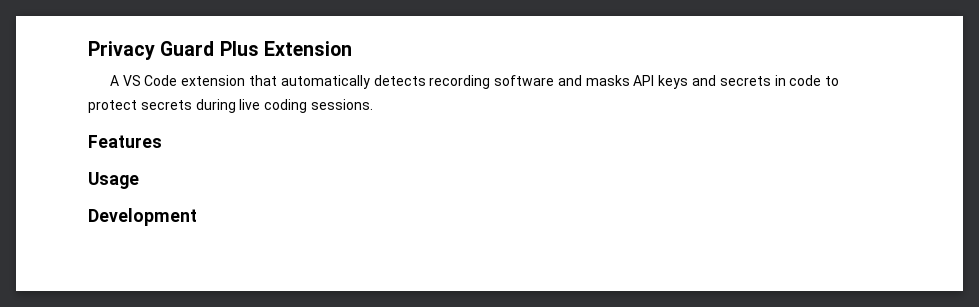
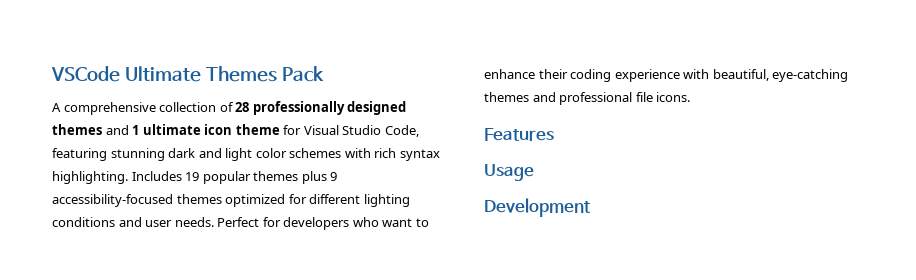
[88,41,352,60] [109,75,840,89] [88,99,373,113] Privacy Guard Plus Extension // A VS Code extension that automatically detects recording software and masks API keys and secrets in code to protect secrets during live coding sessions. -> [51,66,324,82] [52,101,407,115] [52,124,419,137] [52,148,440,161] [52,171,338,184] [52,194,410,207] [52,217,429,230] [484,69,849,82] [484,92,691,105] VSCode Ultimate Themes Pack // A comprehensive collection of 28 professionally designed themes and 1 ultimate icon theme for Visual Studio Code, featuring stunning dark and light color schemes with rich syntax highlighting. Includes 19 popular themes plus 9 accessibility-focused themes optimized for different lighting conditions and user needs. Perfect for developers who want to enhance their coding experience with beautiful, eye-catching themes and professional file icons.

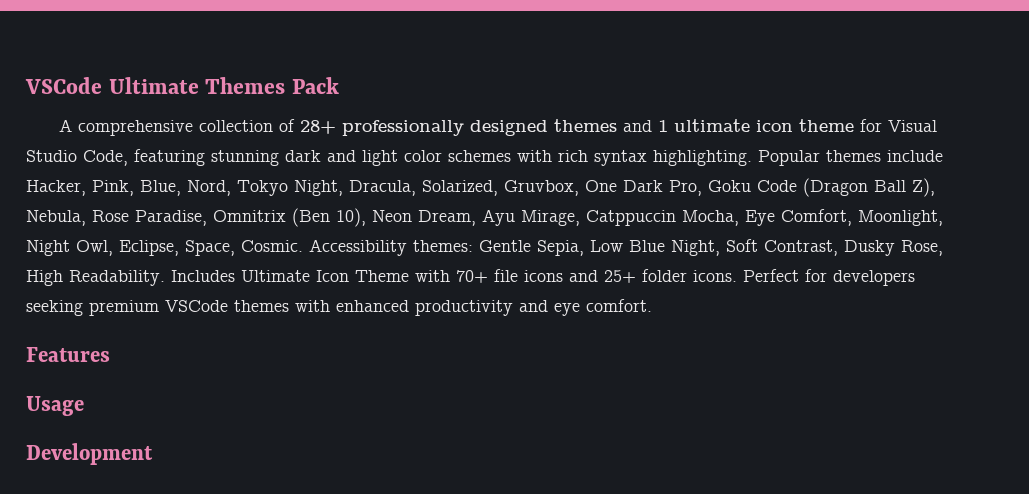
[235,102,250,112] 28 -> [299,120,336,134] 28+
[131,171,338,184] [52,194,410,207] [52,217,429,230] [484,69,849,82] [484,92,691,105] Includes 19 popular themes plus 9 accessibility-focused themes optimized for different lighting conditions and user needs. Perfect for developers who want to enhance their coding experience with beautiful, eye-catching themes and professional file icons. -> [758,150,943,166] [26,178,935,197] [26,208,943,227] [26,239,943,256] [26,269,915,286] [26,299,652,316] Popular themes include Hacker, Pink, Blue, Nord, Tokyo Night, Dracula, Solarized, Gruvbox, One Dark Pro, Goku Code (Dragon Ball Z), Nebula, Rose Paradise, Omnitrix (Ben 10), Neon Dream, Ayu Mirage, Catppuccin Mocha, Eye Comfort, Moonlight, Night Owl, Eclipse, Space, Cosmic. Accessibility themes: Gentle Sepia, Low Blue Night, Soft Contrast, Dusky Rose, High Readability. Includes Ultimate Icon Theme with 70+ file icons and 25+ folder icons. Perfect for developers seeking premium VSCode themes with enhanced productivity and eye comfort.

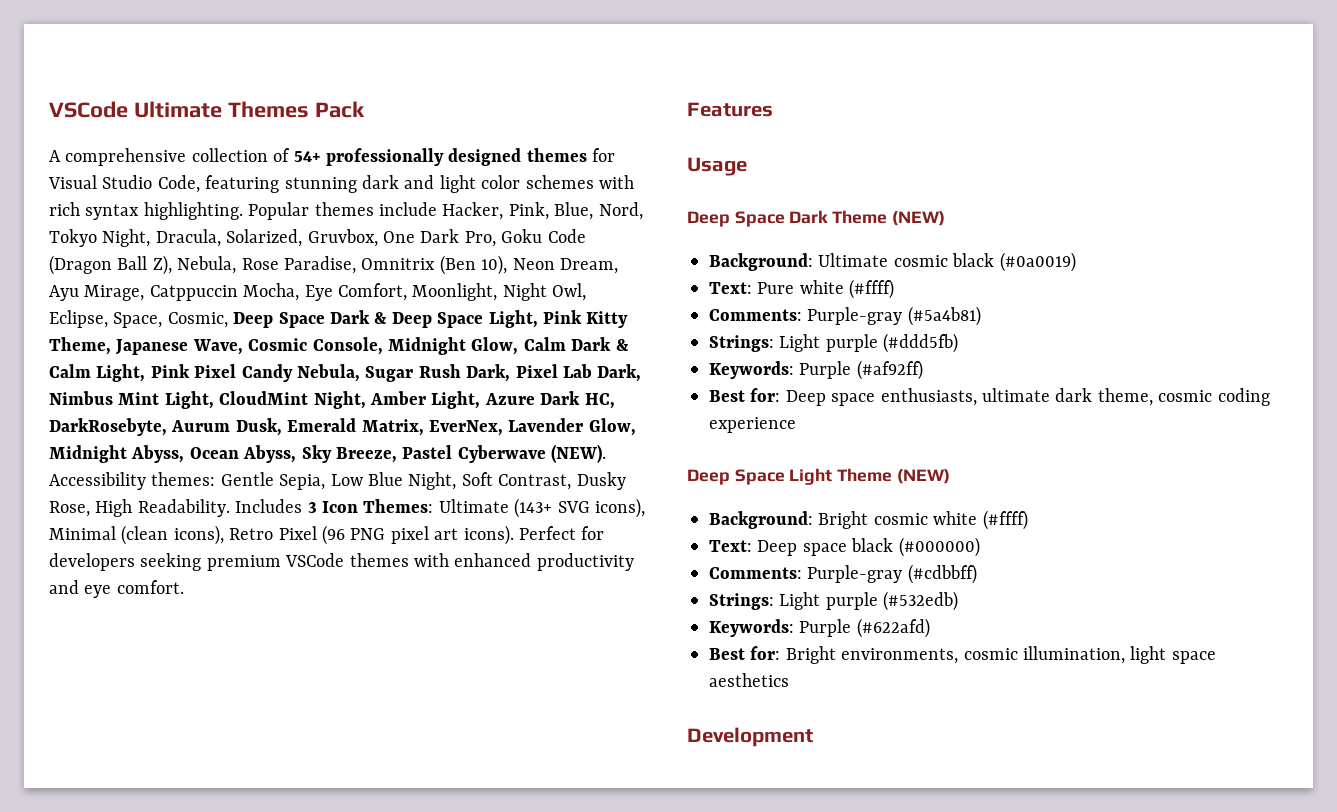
[299,120,336,134] 28+ -> [293,151,321,162] 54+
[622,119,854,132] and 1 ultimate icon theme -> (587, 155) none
[241,240,303,252] Cosmic. -> [167,310,629,328] [49,337,628,355] [49,364,642,382] [49,391,615,409] [49,418,636,436] [49,444,607,463] Cosmic, Deep Space Dark & Deep Space Light, Pink Kitty Theme, Japanese Wave, Cosmic Console, Midnight Glow, Calm Dark & Calm Light, Pink Pixel Candy Nebula, Sugar Rush Dark, Pixel Lab Dark, Nimbus Mint Light, CloudMint Night, Amber Light, Azure Dark HC, DarkRosebyte, Aurum Dusk, Emerald Matrix, EverNex, Lavender Glow, Midnight Abyss, Ocean Abyss, Sky Breeze, Pastel Cyberwave (NEW).
[241,269,737,283] Ultimate Icon Theme with 70+ file icons and 25+ folder icons. -> [307,498,645,518] [49,525,514,545] 3 Icon Themes: Ultimate (143+ SVG icons), Minimal (clean icons), Retro Pixel (96 PNG pixel art icons).
(84, 406) none -> [687,210,945,227] [709,252,1076,272] [709,279,895,299] [709,306,981,326] [709,333,959,353] [709,360,923,380] [709,388,1270,406] [709,417,796,433] [687,468,950,485] [709,510,1028,530] [709,537,980,557] [709,564,977,584] [709,591,959,611] [709,618,930,638] [709,646,1216,664] [709,673,789,687] // Deep Space Dark Theme (NEW) // Background: Ultimate cosmic black (#0a0019) // Text: Pure white (#ffff) // Comments: Purple-gray (#5a4b81) // Strings: Light purple (#ddd5fb) // Keywords: Purple (#af92ff) // Best for: Deep space enthusiasts, ultimate dark theme, cosmic coding experience // Deep Space Light Theme (NEW) // Background: Bright cosmic white (#ffff) // Text: Deep space black (#000000) // Comments: Purple-gray (#cdbbff) // Strings: Light purple (#532edb) // Keywords: Purple (#622afd) // Best for: Bright environments, cosmic illumination, light space aesthetics

